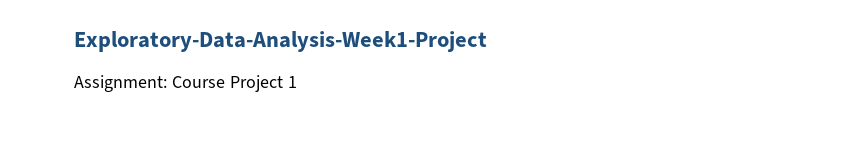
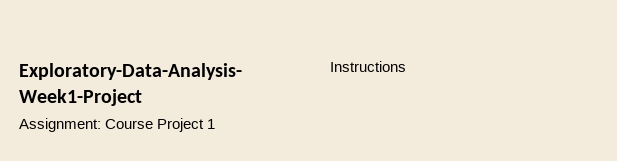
(297, 82) none -> [330,61,406,72] Instructions

